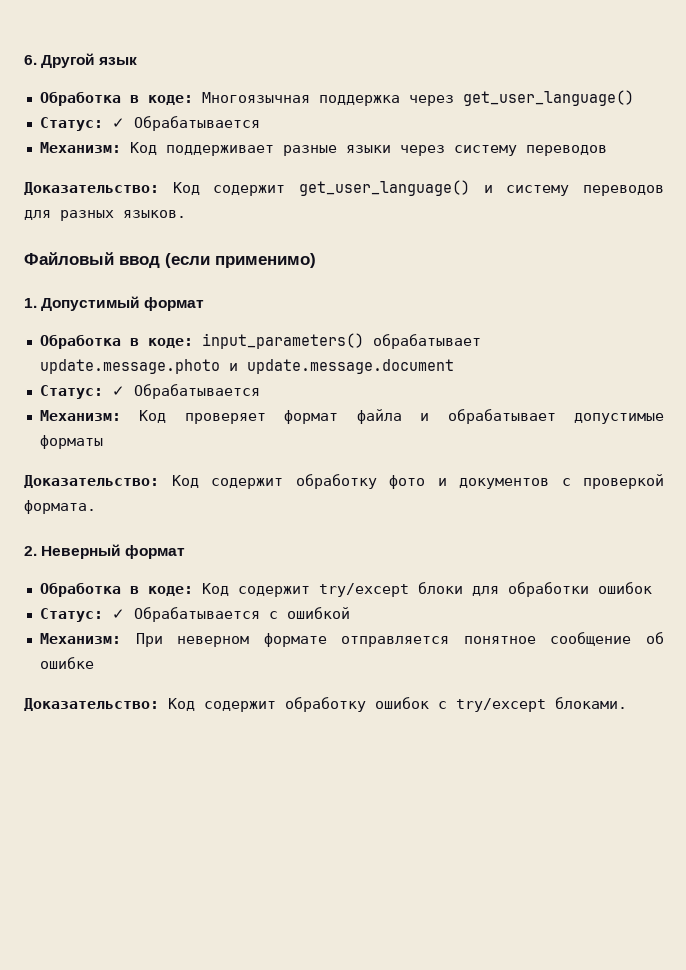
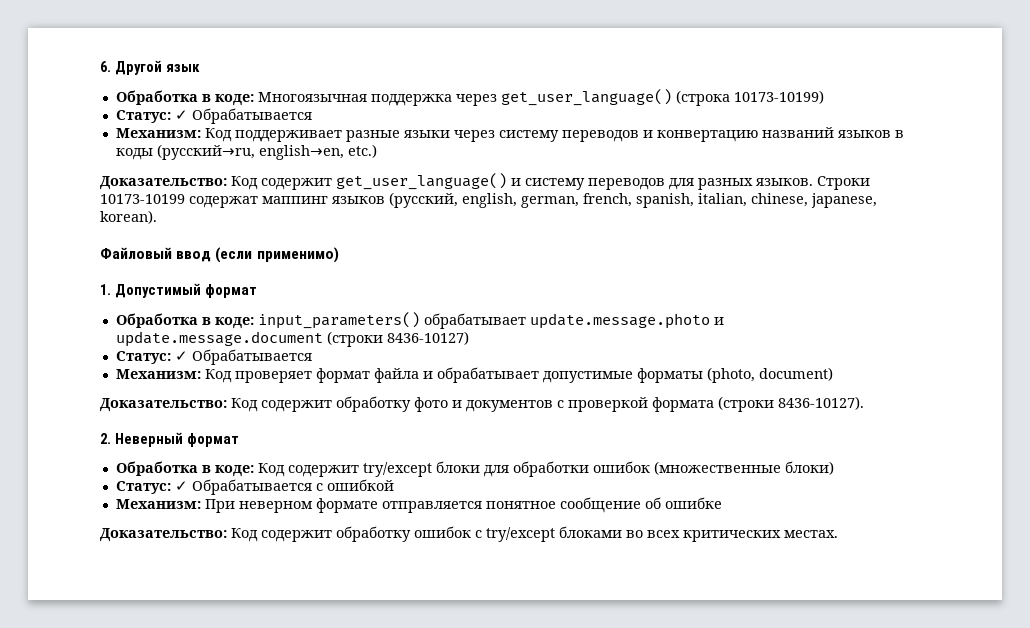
(634, 98) none -> [675,90,824,106] (строка 10173-10199)
(607, 150) none -> [642,127,904,142] [115,144,377,160] и конвертацию названий языков в коды (русский→ru, english→en, etc.)
(186, 214) none -> [817,176,870,190] [100,192,877,208] [100,210,157,224] Строки 10173-10199 содержат маппинг языков (русский, english, german, french, spanish, italian, chinese, japanese, korean).
(454, 366) none -> [326,331,469,347] (строки 8436-10127)
(103, 442) none -> [706,367,833,383] (photo, document)
[24,500,96,514] формата. -> [652,396,864,412] формата (строки 8436-10127).
(652, 588) none -> [653,461,834,475] (множественные блоки)
[555,697,627,709] блоками. -> [559,526,838,542] блоками во всех критических местах.

